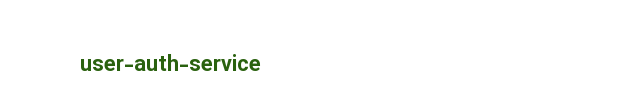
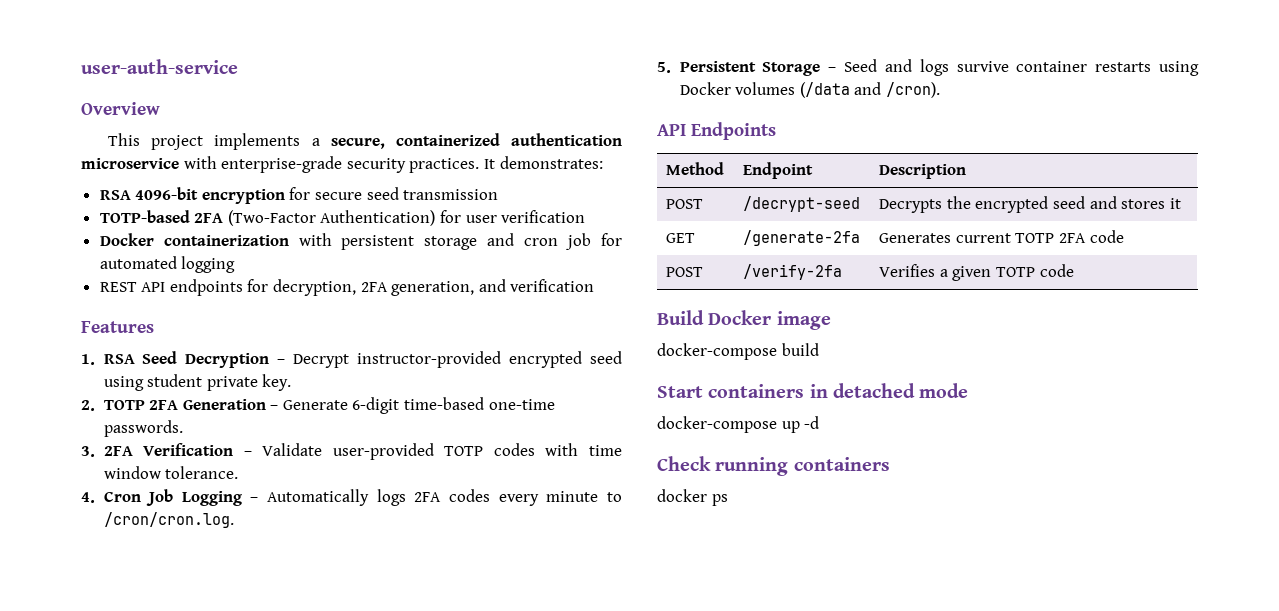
(261, 62) none -> [81,102,160,115] [107,133,622,150] [81,156,603,173] [99,187,499,204] [99,210,586,226] [99,233,622,250] [99,256,236,273] [99,279,595,296] [81,321,154,333] [81,351,622,368] [103,374,292,391] [81,397,555,414] [103,420,183,437] [81,443,622,460] [103,466,239,479] [81,489,622,506] [103,512,234,528] [657,59,1199,76] [679,82,940,98] [657,122,776,140] [666,162,725,175] [743,162,814,179] [879,164,967,179] [666,199,704,209] [743,196,861,212] [879,196,1181,213] [666,233,696,243] [743,230,861,246] [879,230,1124,243] [666,267,704,277] [743,264,843,280] [879,264,1074,281] [657,310,831,330] [657,343,819,360] [657,383,969,398] [657,416,820,433] [657,456,890,476] [657,489,728,506] // Overview // This project implements a secure, containerized authentication microservice with enterprise-grade security practices. It demonstrates: // RSA 4096-bit encryption for secure seed transmission // TOTP-based 2FA (Two-Factor Authentication) for user verification // Docker containerization with persistent storage and cron job for automated logging // REST API endpoints for decryption, 2FA generation, and verification // Features // 1. RSA Seed Decryption – Decrypt instructor-provided encrypted seed using student private key. // 2. TOTP 2FA Generation – Generate 6-digit time-based one-time passwords. // 3. 2FA Verification – Validate user-provided TOTP codes with time window tolerance. // 4. Cron Job Logging – Automatically logs 2FA codes every minute to /cron/cron.log. // 5. Persistent Storage – Seed and logs survive container restarts using Docker volumes (/data and /cron). // API Endpoints // Method | Endpoint | Description // POST | /decrypt-seed | Decrypts the encrypted seed and stores it // GET | /generate-2fa | Generates current TOTP 2FA code // POST | /verify-2fa | Verifies a given TOTP code // Build Docker image // docker-compose build // Start containers in detached mode // docker-compose up -d // Check running containers // docker ps

